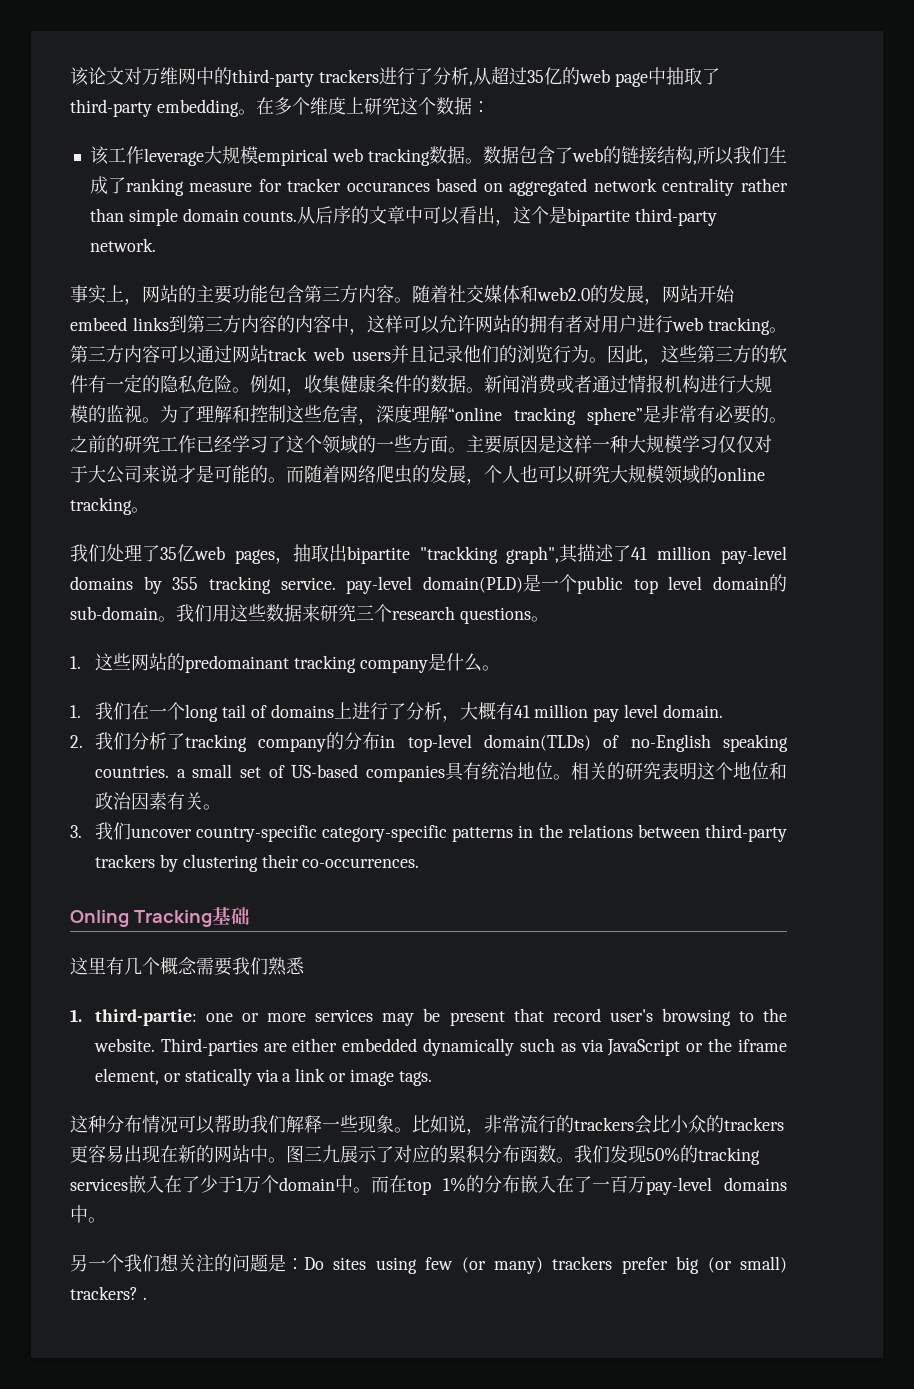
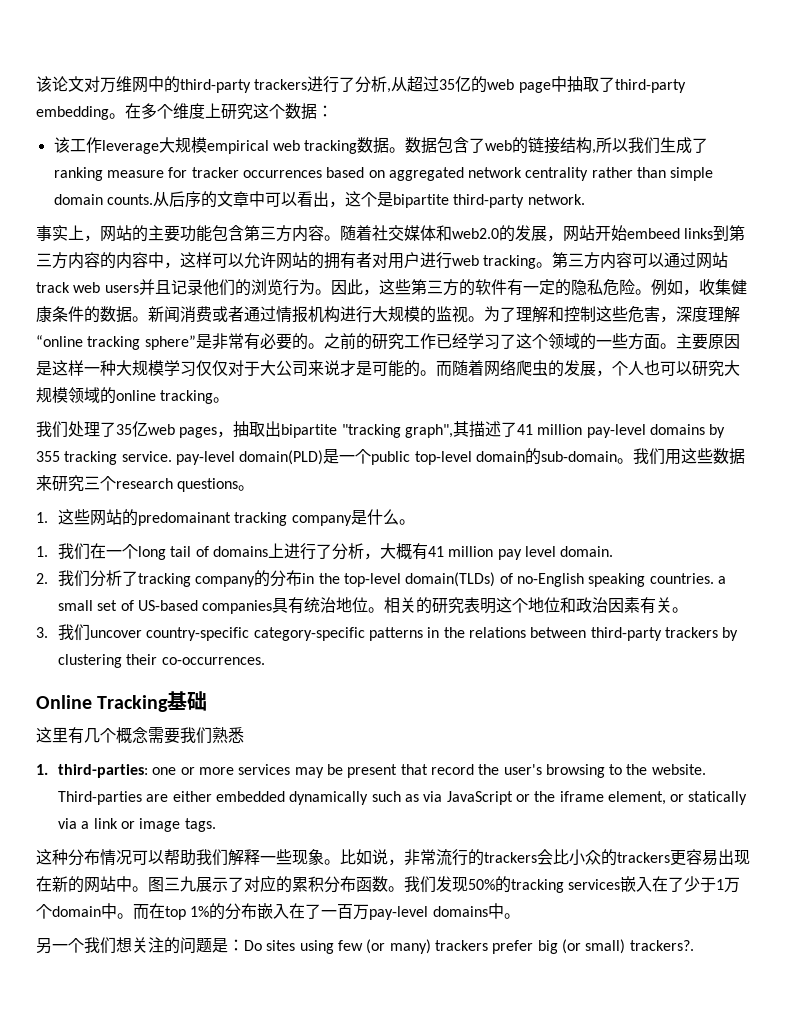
[346,182,430,192] occurances -> [242,170,322,178] occurrences
[419,546,498,564] "trackking -> [341,424,401,438] "tracking
[633,576,703,594] top level -> [414,451,472,465] top-level
(396, 741) none -> [318,573,340,584] the
[70,910,129,927] Onling -> [36,695,92,709] Online
[94,1009,197,1026] third-partie: -> [57,764,148,778] third-parties:
(601, 1015) none -> [478,764,500,775] the
[70,1286,147,1300] trackers? . -> [629,940,694,951] trackers?.

